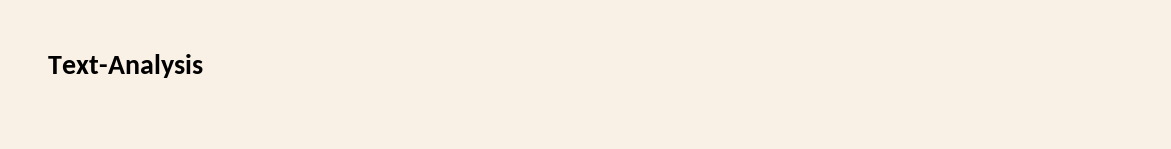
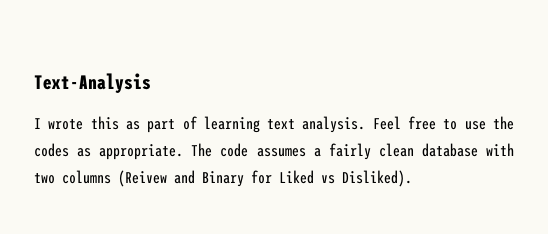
(203, 66) none -> [34,116,515,133] [34,143,515,160] [34,170,412,187] // I wrote this as part of learning text analysis. Feel free to use the codes as appropriate. The code assumes a fairly clean database with two columns (Reivew and Binary for Liked vs Disliked).

